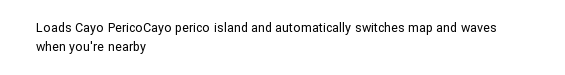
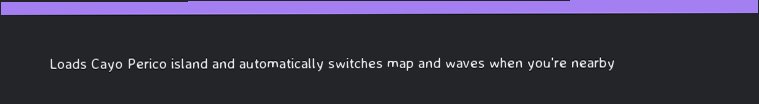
[107,23,211,35] PericoCayo perico -> [127,58,168,69] Perico

